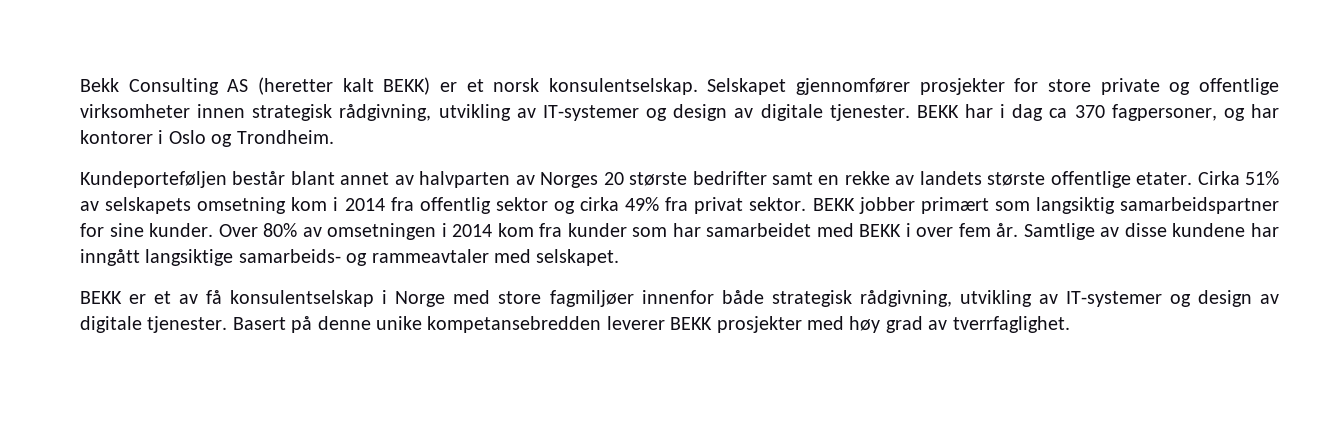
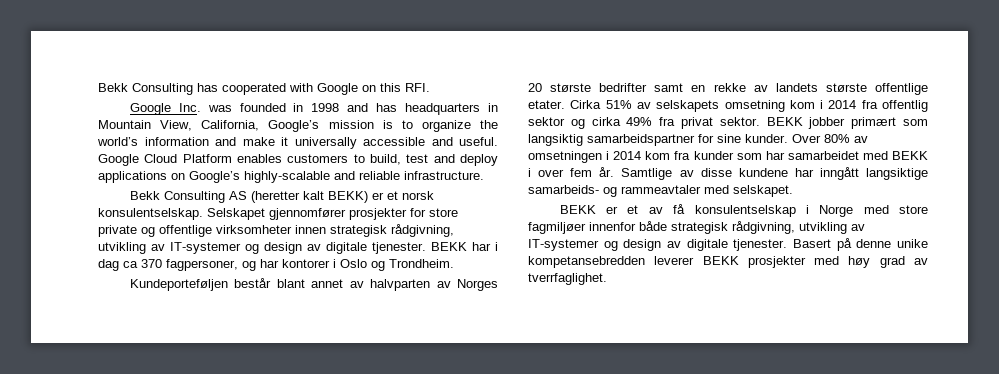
[80,78,219,95] Bekk Consulting -> [98,83,430,95] [129,103,499,115] [98,120,498,132] [97,137,498,149] [98,154,498,166] [98,171,484,183] [129,191,225,203] Bekk Consulting has cooperated with Google on this RFI. // Google Inc. was founded in 1998 and has headquarters in Mountain View, California, Google’s mission is to organize the world’s information and make it universally accessible and useful. Google Cloud Platform enables customers to build, test and deploy applications on Google’s highly-scalable and reliable infrastructure. // Bekk Consulting

